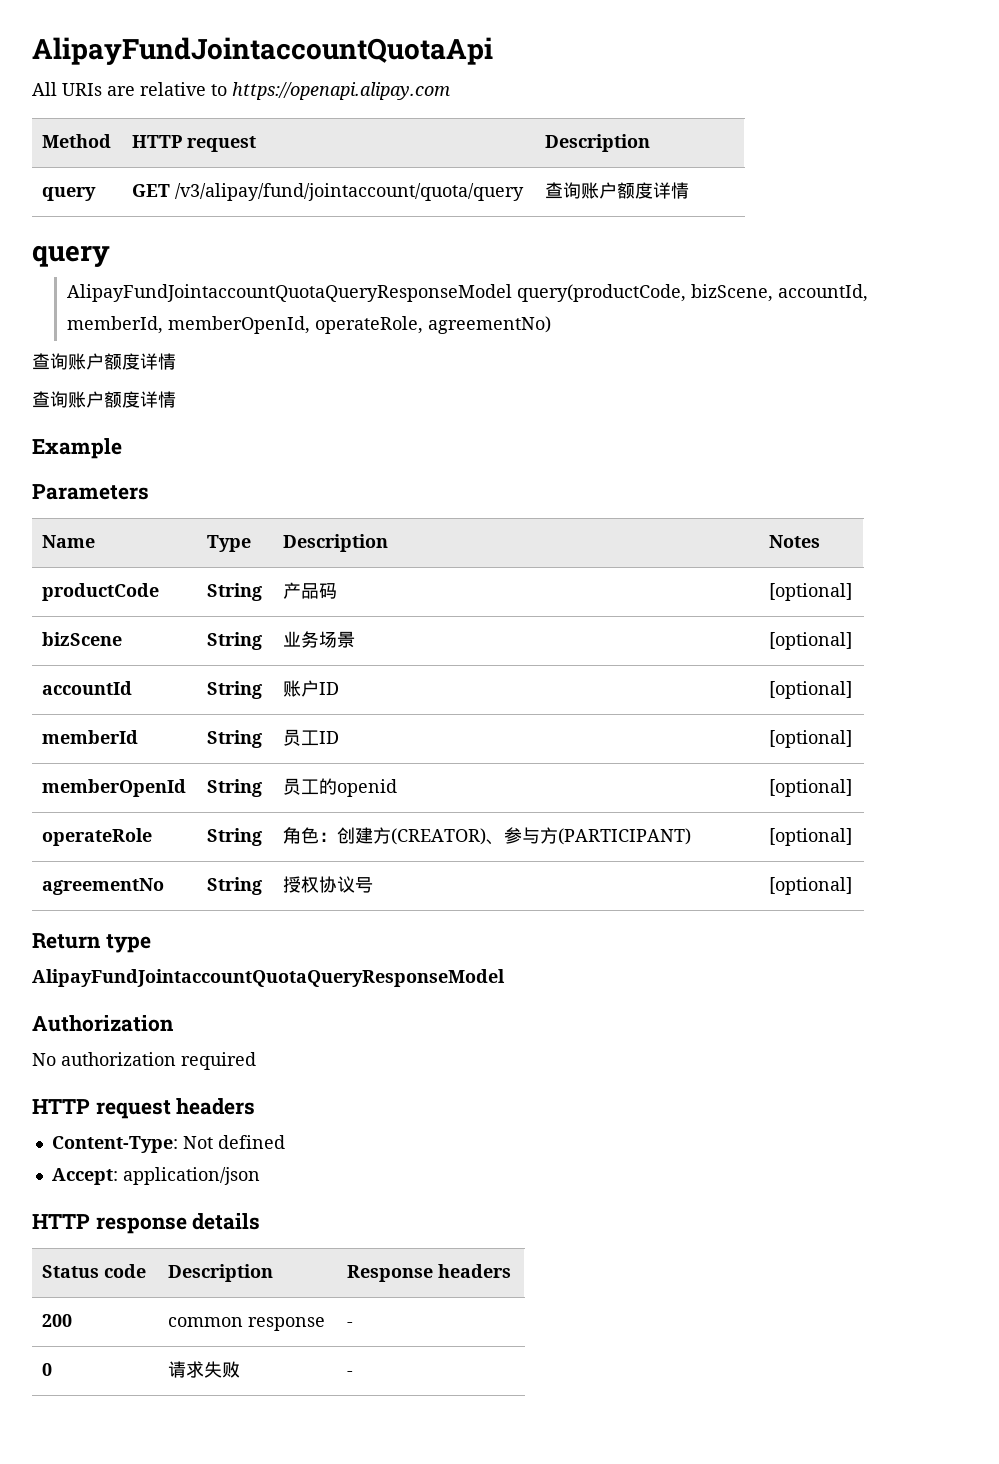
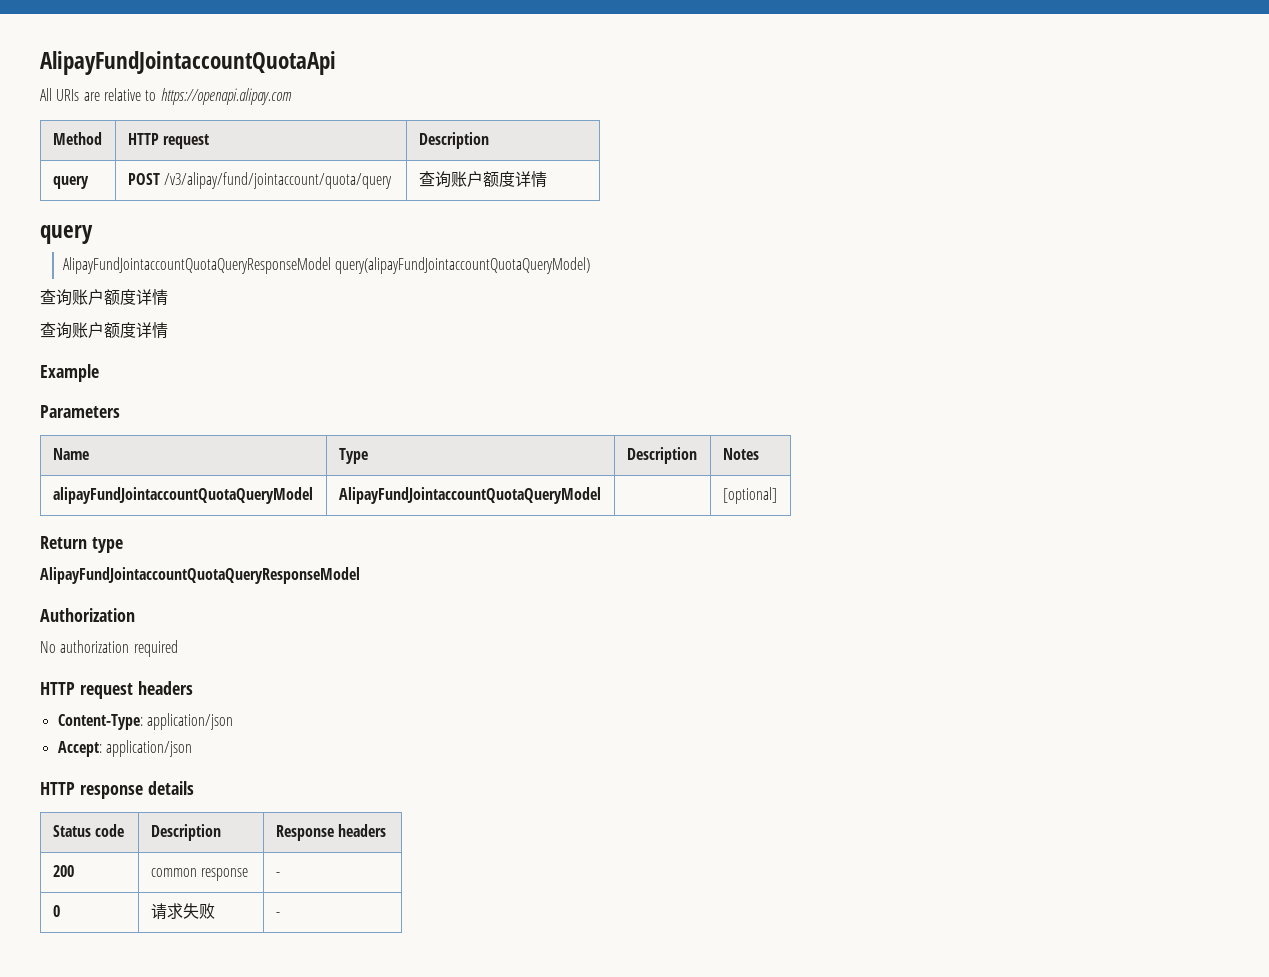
[132,184,171,197] GET -> [127,173,160,185] POST
[516,284,868,302] [66,316,551,334] query(productCode, bizScene, accountId, memberId, memberOpenId, operateRole, agreementNo) -> [335,257,591,274] query(alipayFundJointaccountQuotaQueryModel)
[42,583,160,601] [207,583,263,601] [283,582,338,599] [769,583,853,601] [42,632,123,646] [207,632,263,650] [283,631,356,648] [769,632,853,650] [42,681,133,695] [207,681,263,699] [283,680,340,697] [769,681,853,699] [42,730,139,744] [207,730,263,748] [283,729,340,746] [769,730,853,748] [42,779,187,797] [207,779,263,797] [283,778,398,797] [769,779,853,797] [42,828,153,846] [207,828,263,846] [283,827,692,845] [769,828,853,846] [42,878,165,895] [207,877,263,895] [283,876,374,893] productCode | String | 产品码 | [optional] // bizScene | String | 业务场景 | [optional] // accountId | String | 账户ID | [optional] // memberId | String | 员工ID | [optional] // memberOpenId | String | 员工的openid | [optional] // operateRole | String | 角色：创建方(CREATOR)、参与方(PARTICIPANT) | [optional] // agreementNo | String | 授权协议号 -> [52,487,313,504] [338,487,601,504] alipayFundJointaccountQuotaQueryModel | AlipayFundJointaccountQuotaQueryModel |
[182,1135,285,1149] Not defined -> [146,713,233,730] application/json

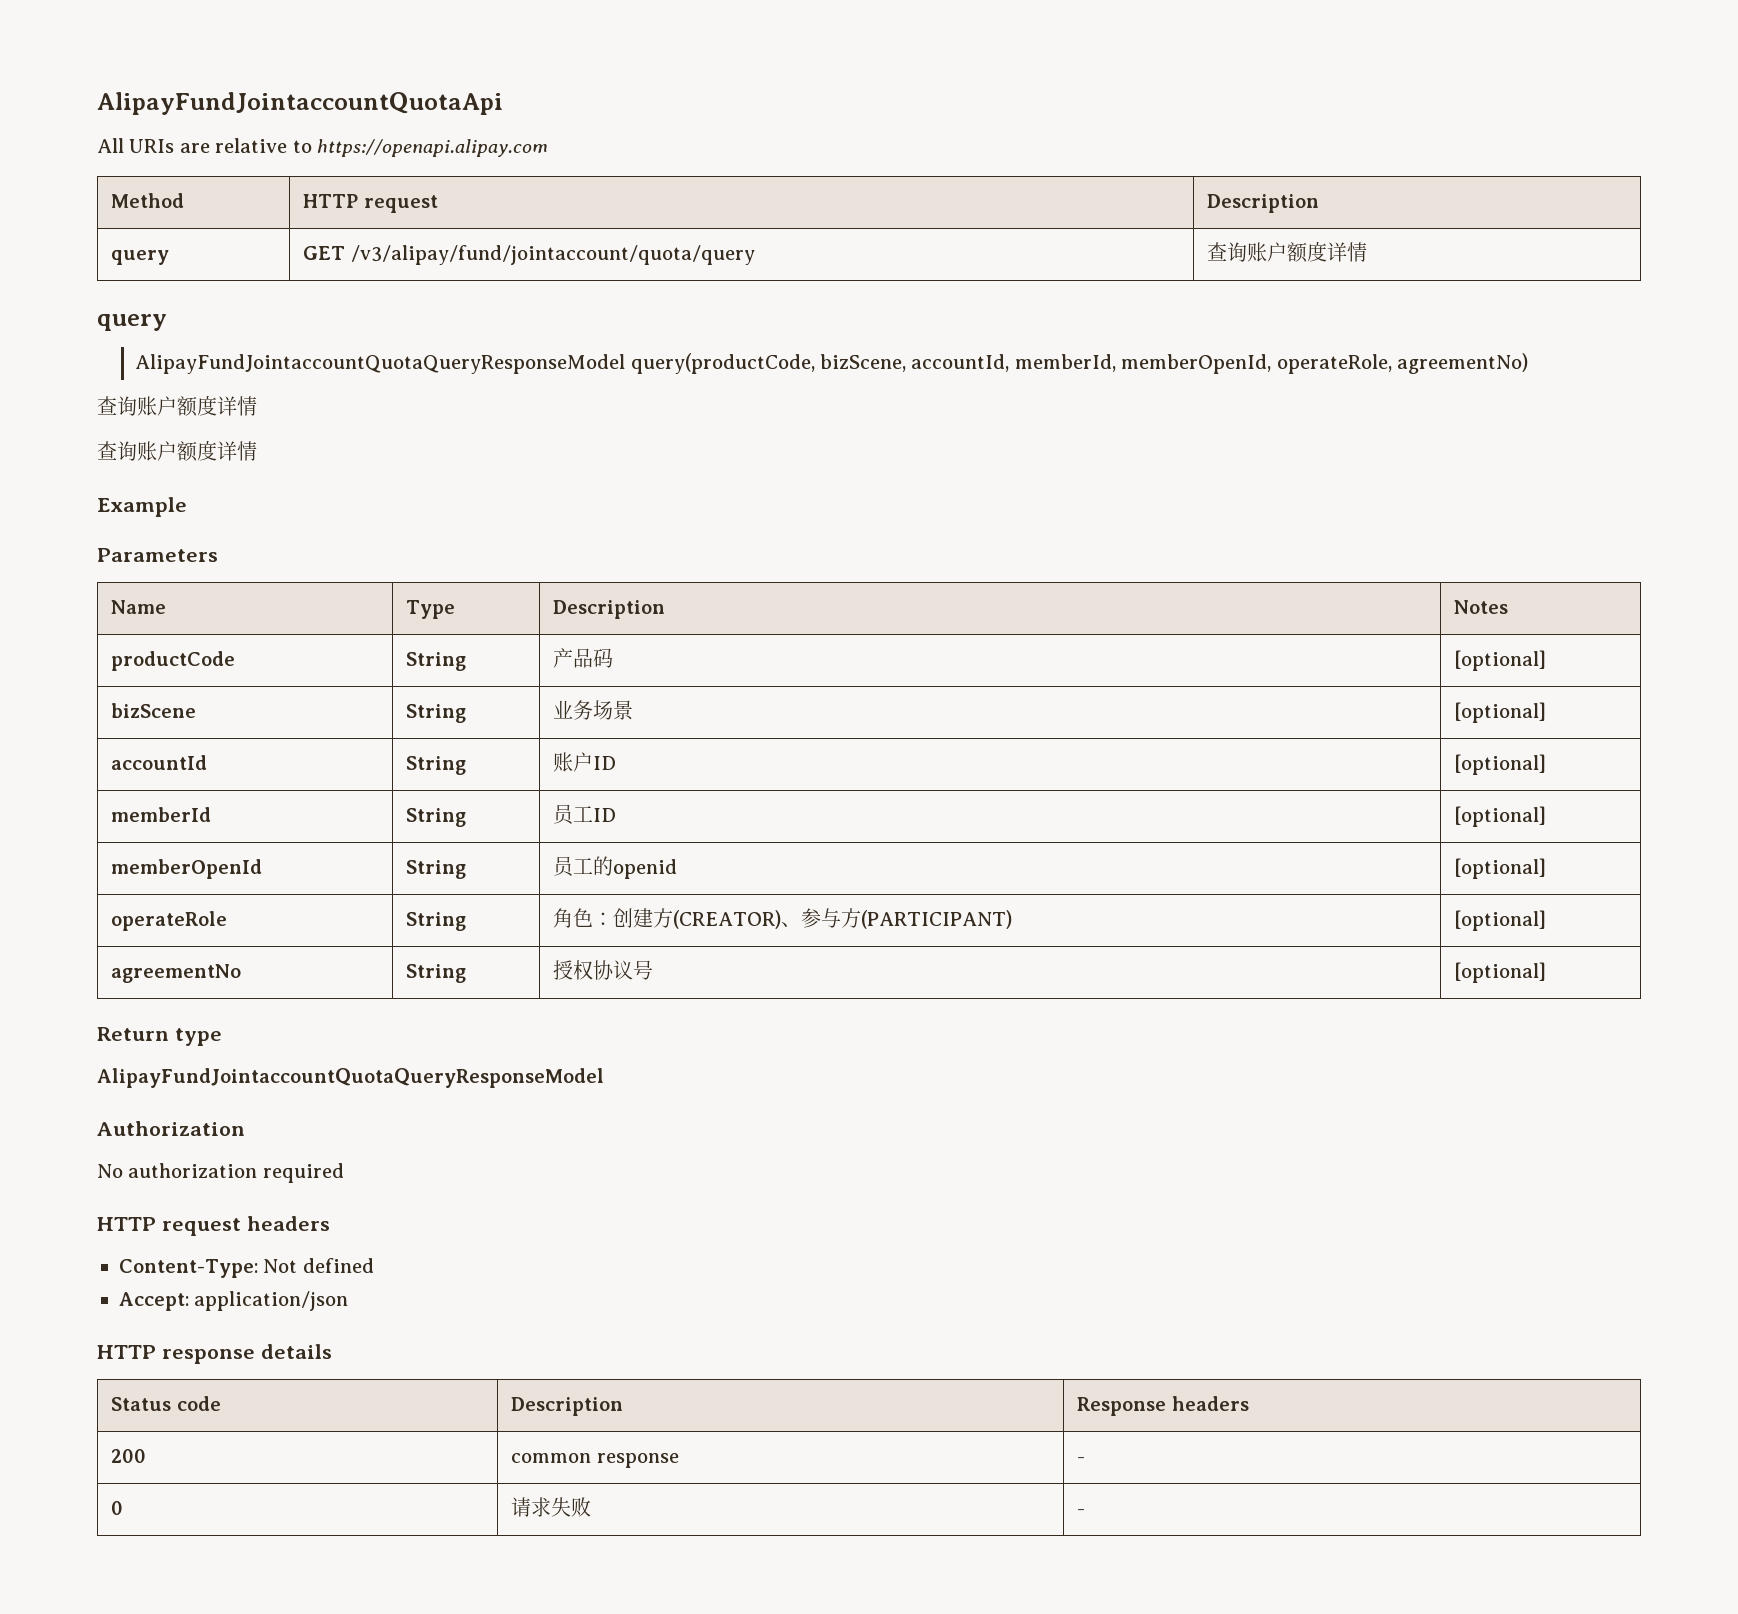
[127,173,160,185] POST -> [303,246,346,260] GET
[335,257,591,274] query(alipayFundJointaccountQuotaQueryModel) -> [630,353,1529,374] query(productCode, bizScene, accountId, memberId, memberOpenId, operateRole, agreementNo)
[52,487,313,504] [338,487,601,504] alipayFundJointaccountQuotaQueryModel | AlipayFundJointaccountQuotaQueryModel | -> [111,651,236,671] [406,652,467,671] [553,648,614,668] [1454,650,1547,671] [111,703,197,718] [406,704,467,723] [553,700,634,720] [1454,702,1547,723] [111,755,208,770] [406,756,467,775] [553,752,617,772] [1454,754,1547,775] [111,807,212,822] [406,808,467,827] [553,804,617,825] [1454,806,1547,827] [111,859,263,879] [406,860,467,879] [553,856,678,879] [1454,858,1547,879] [111,911,228,931] [406,912,467,931] [553,908,1013,929] [1454,910,1547,931] [111,964,242,983] [406,964,467,983] [553,960,654,980] productCode | String | 产品码 | [optional] // bizScene | String | 业务场景 | [optional] // accountId | String | 账户ID | [optional] // memberId | String | 员工ID | [optional] // memberOpenId | String | 员工的openid | [optional] // operateRole | String | 角色：创建方(CREATOR)、参与方(PARTICIPANT) | [optional] // agreementNo | String | 授权协议号
[146,713,233,730] application/json -> [263,1258,374,1273] Not defined

